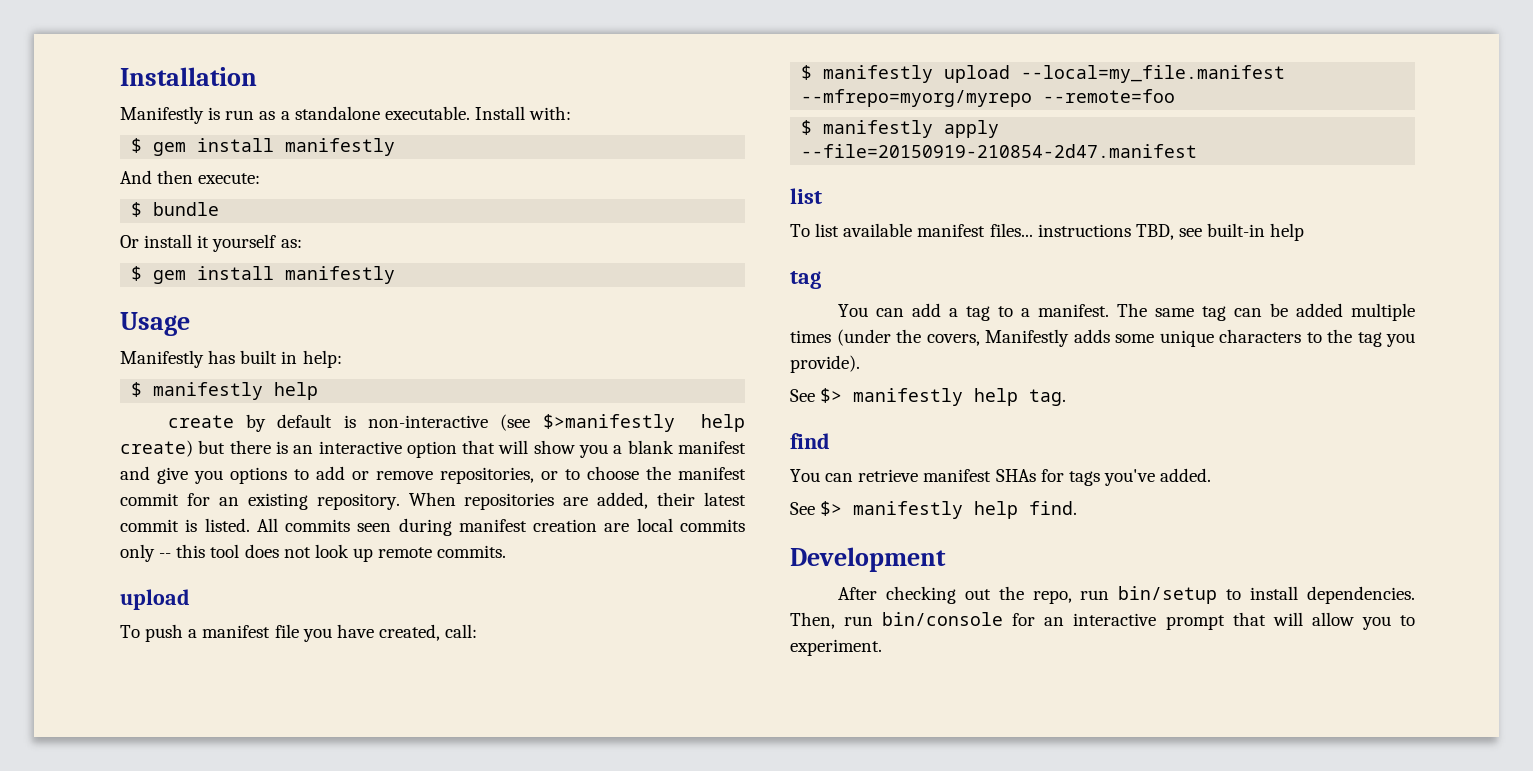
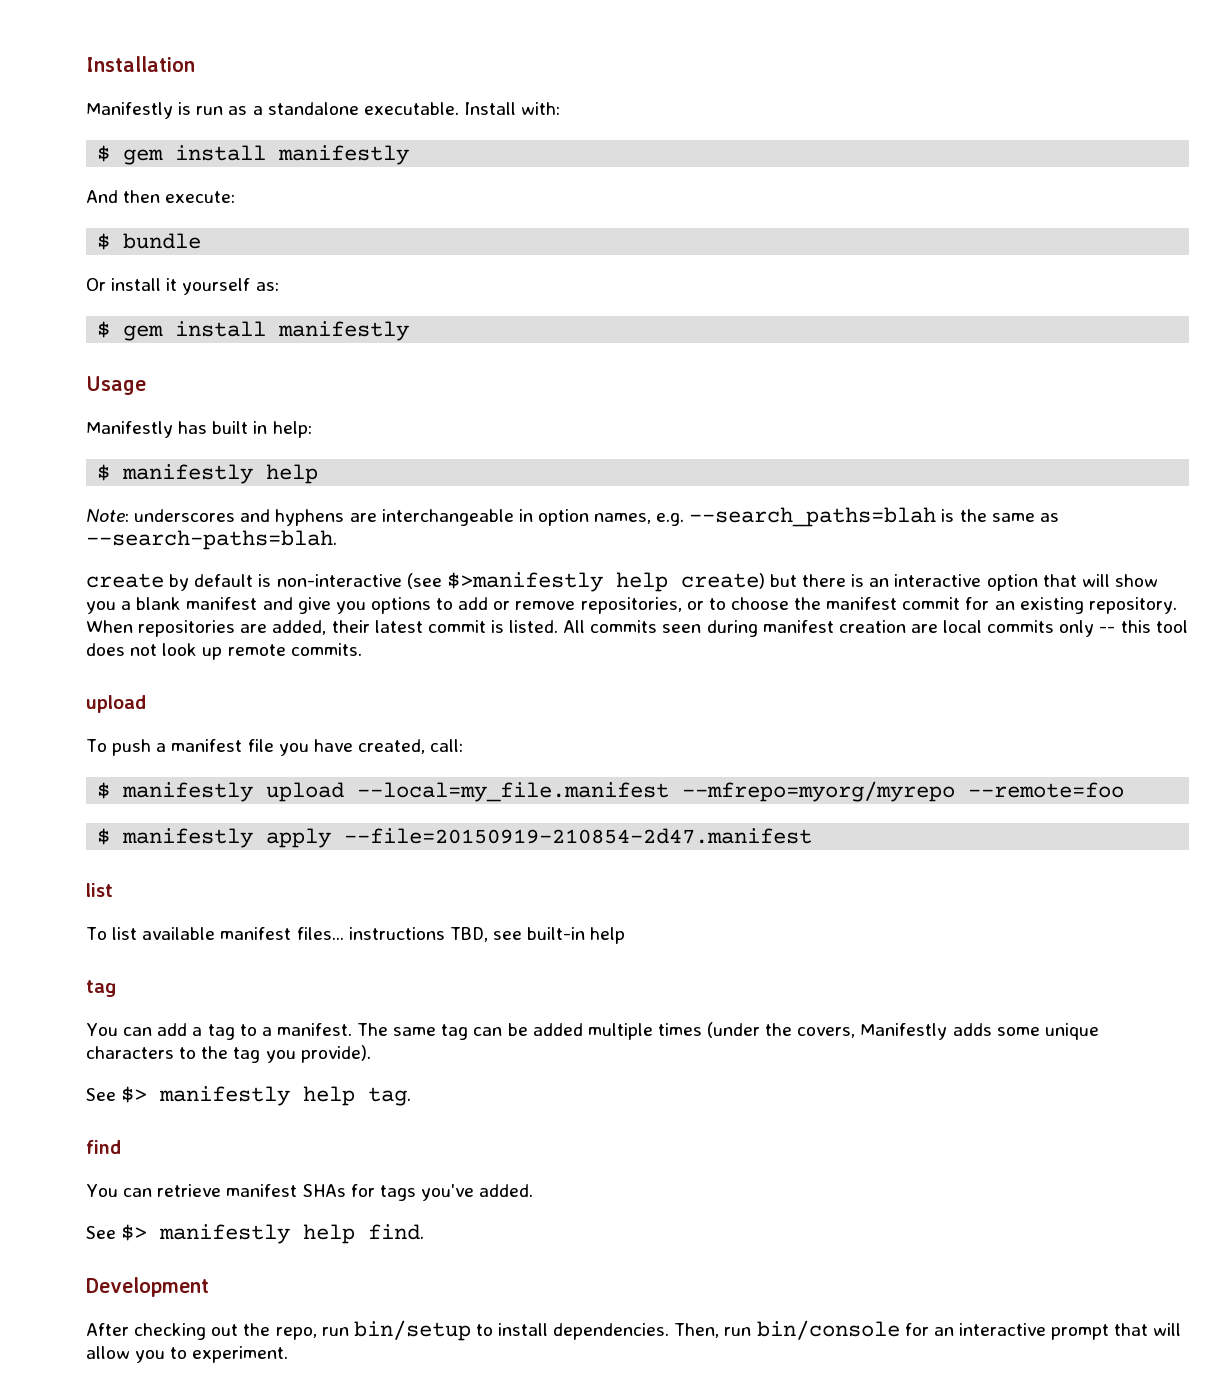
(319, 391) none -> [86,507,1059,527] [86,530,337,550] // Note: underscores and hyphens are interchangeable in option names, e.g. --search_paths=blah is the same as --search-paths=blah.

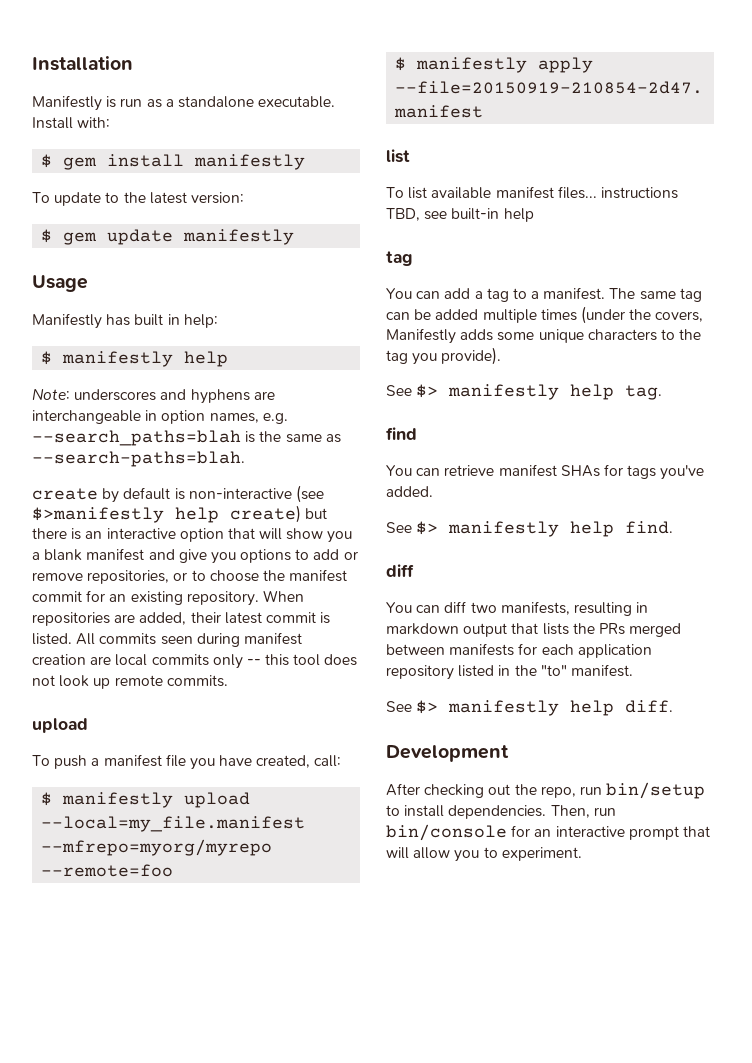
[86,190,236,203] [97,233,202,250] [86,278,279,295] [97,321,267,341] And then execute: // $ bundle // Or install it yourself as: // $ gem install -> [32,192,244,206] [41,229,174,245] To update to the latest version: // $ gem update
(425, 1232) none -> [386,564,414,577] [386,601,649,616] [386,623,682,637] [386,643,652,658] [386,664,633,680] [386,700,674,716] // diff // You can diff two manifests, resulting in markdown output that lists the PRs merged between manifests for each application repository listed in the "to" manifest. // See $> manifestly help diff.

